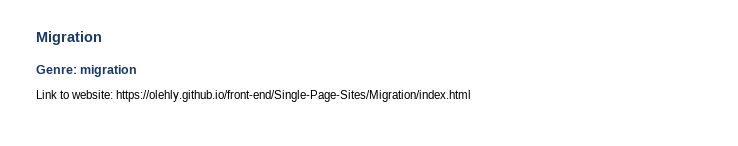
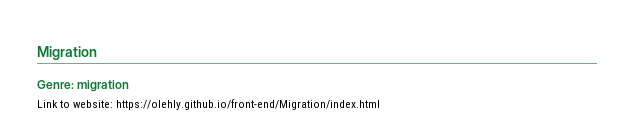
[116,90,472,102] https://olehly.github.io/front-end/Single-Page-Sites/Migration/index.html -> [116,99,381,110] https://olehly.github.io/front-end/Migration/index.html

